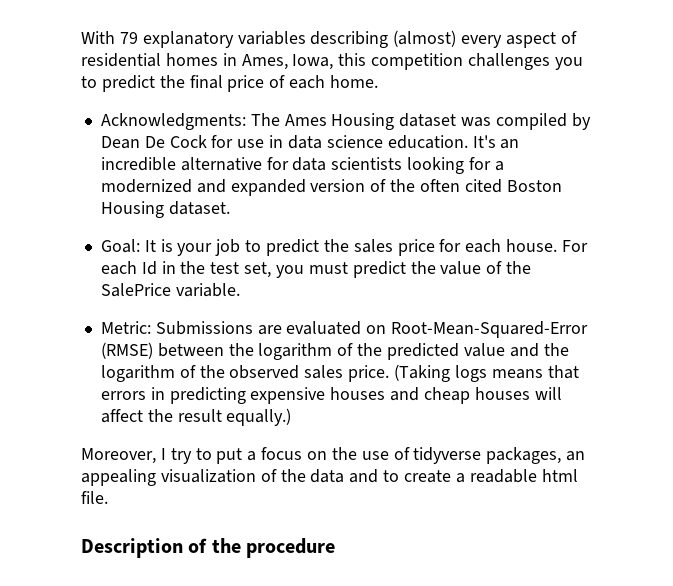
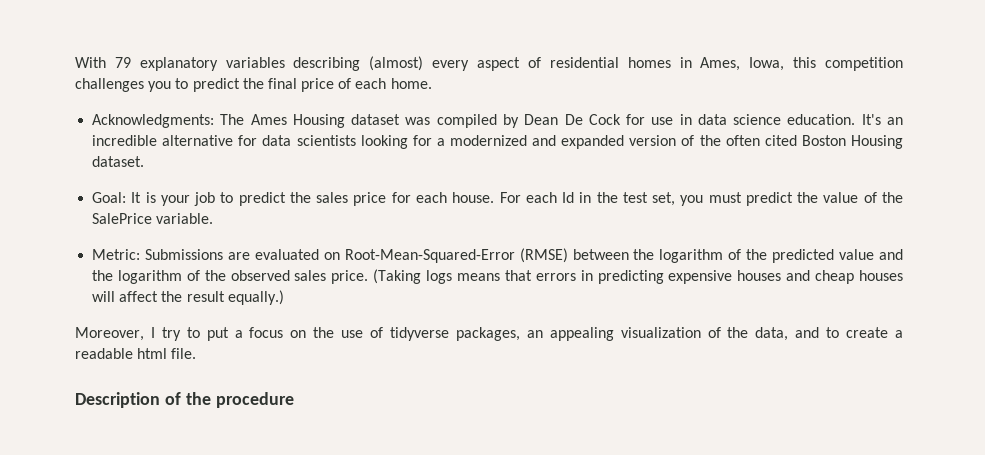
[310,469,345,483] data -> [755,327,789,341] data,

